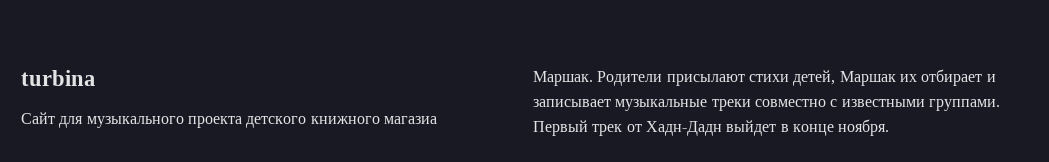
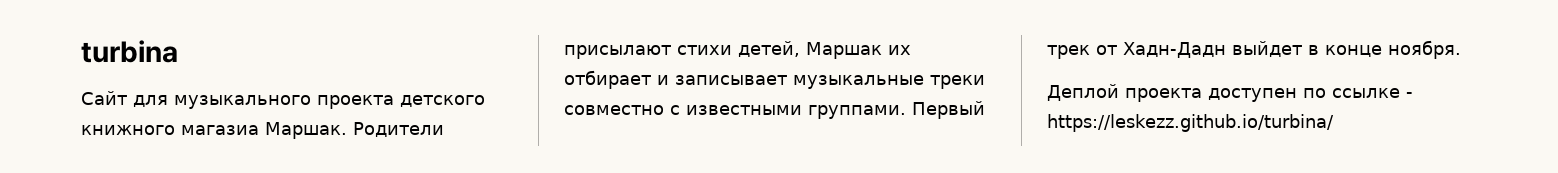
(890, 127) none -> [1047,84,1413,102] [1047,114,1334,132] // Деплой проекта доступен по ссылке - https://leskezz.github.io/turbina/

